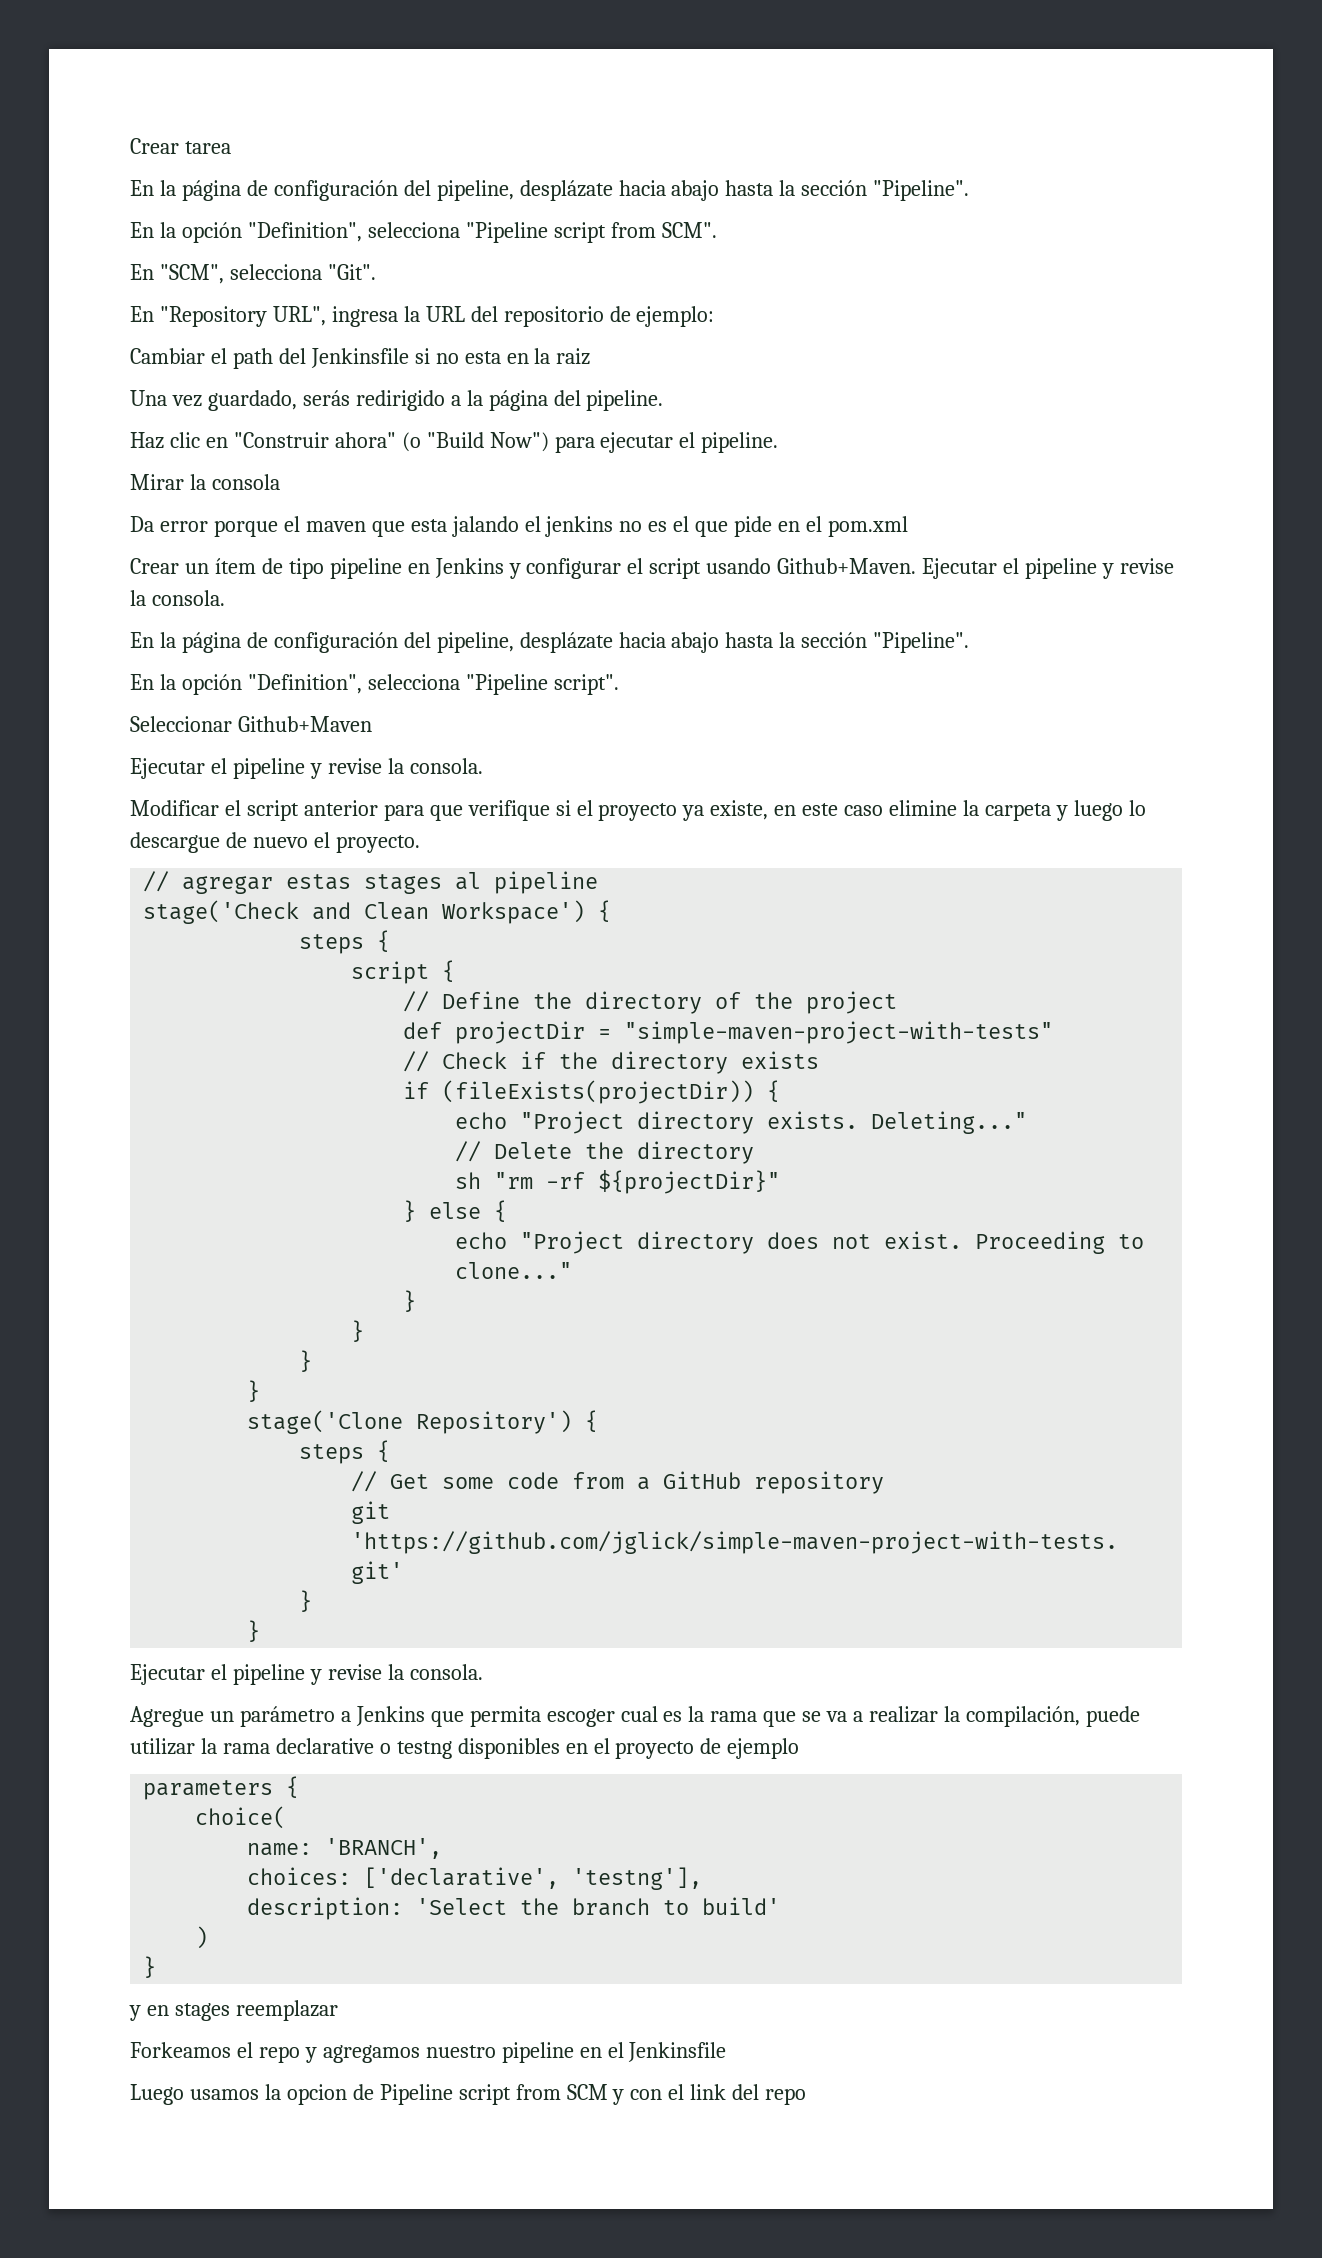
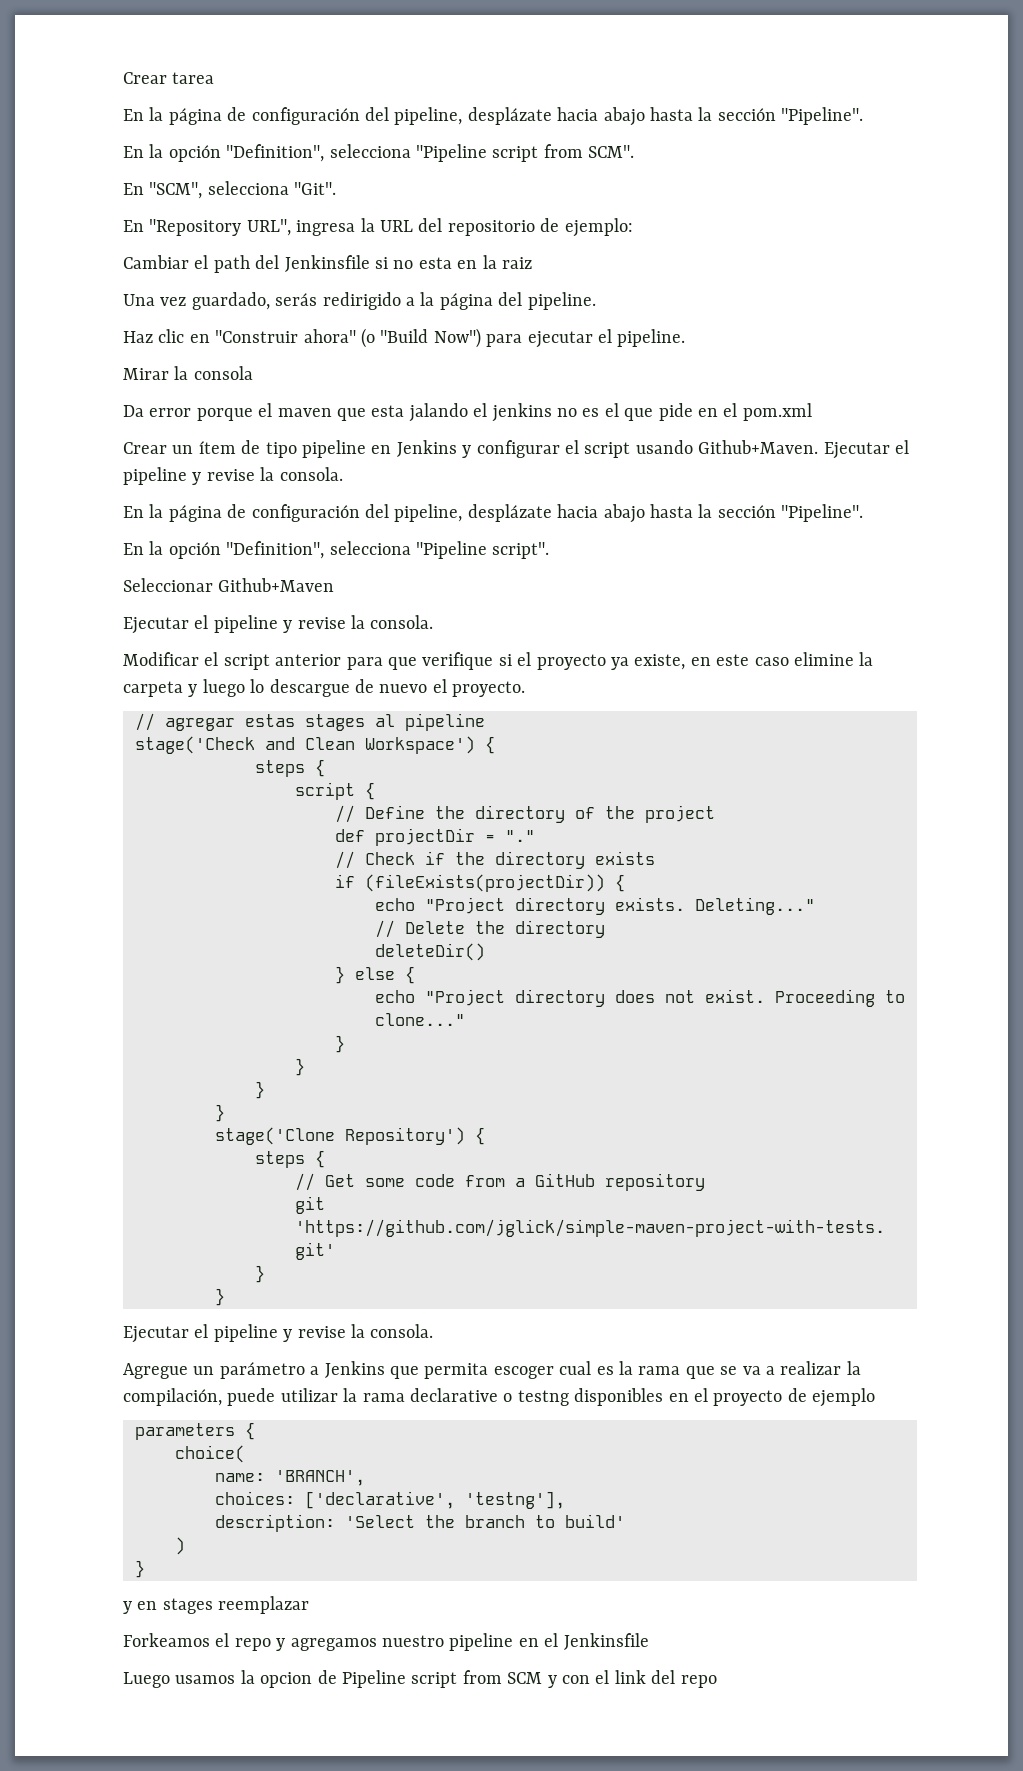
[624,1021,1054,1044] "simple-maven-project-with-tests" -> [505,830,535,842] "."
[455,1170,781,1194] sh "rm -rf ${projectDir}" -> [375,943,485,961] deleteDir()

